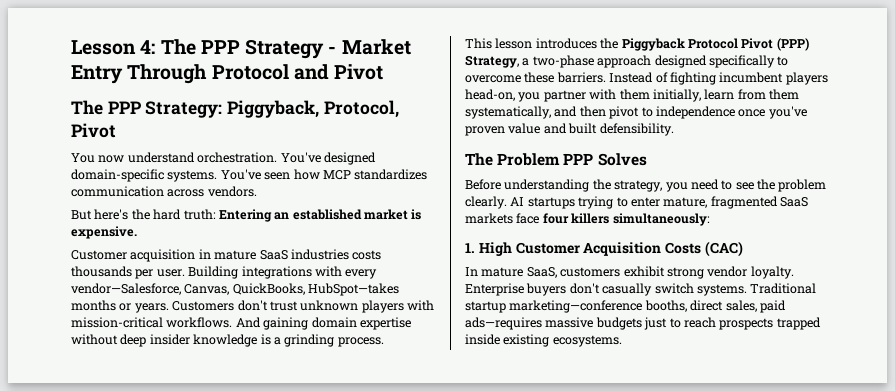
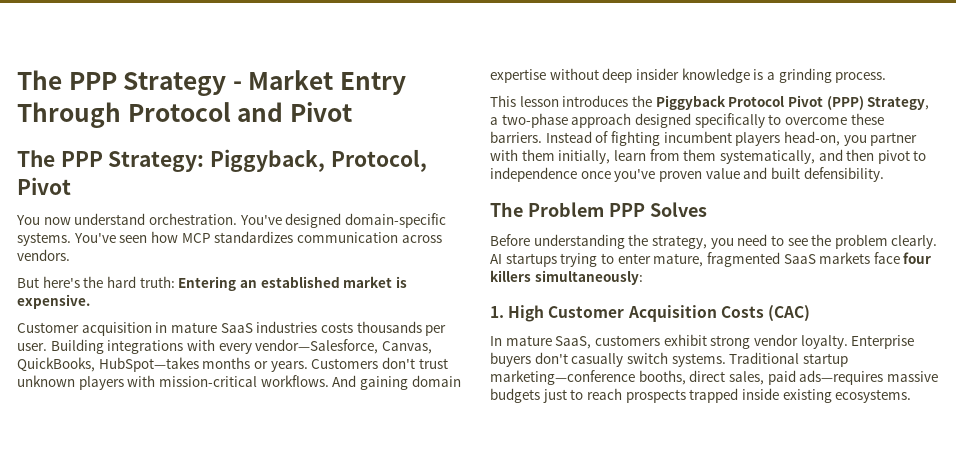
[71,40,156,55] Lesson 4: -> (17, 80) none

